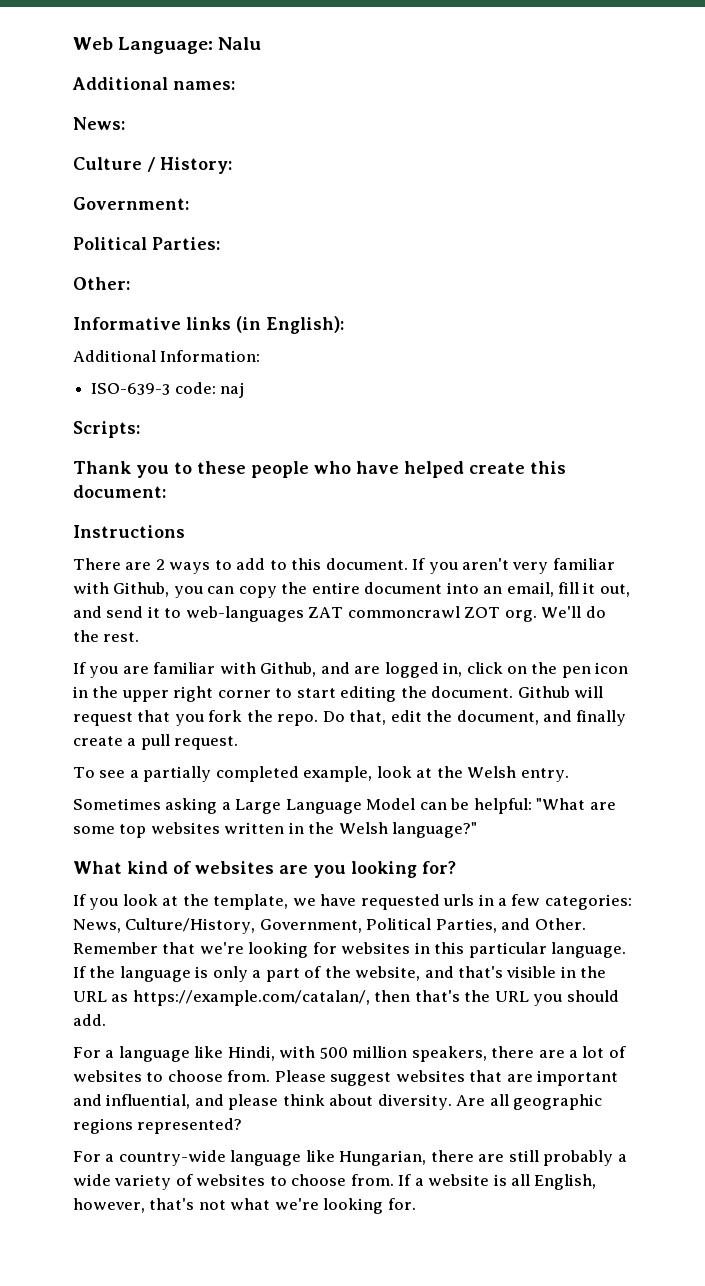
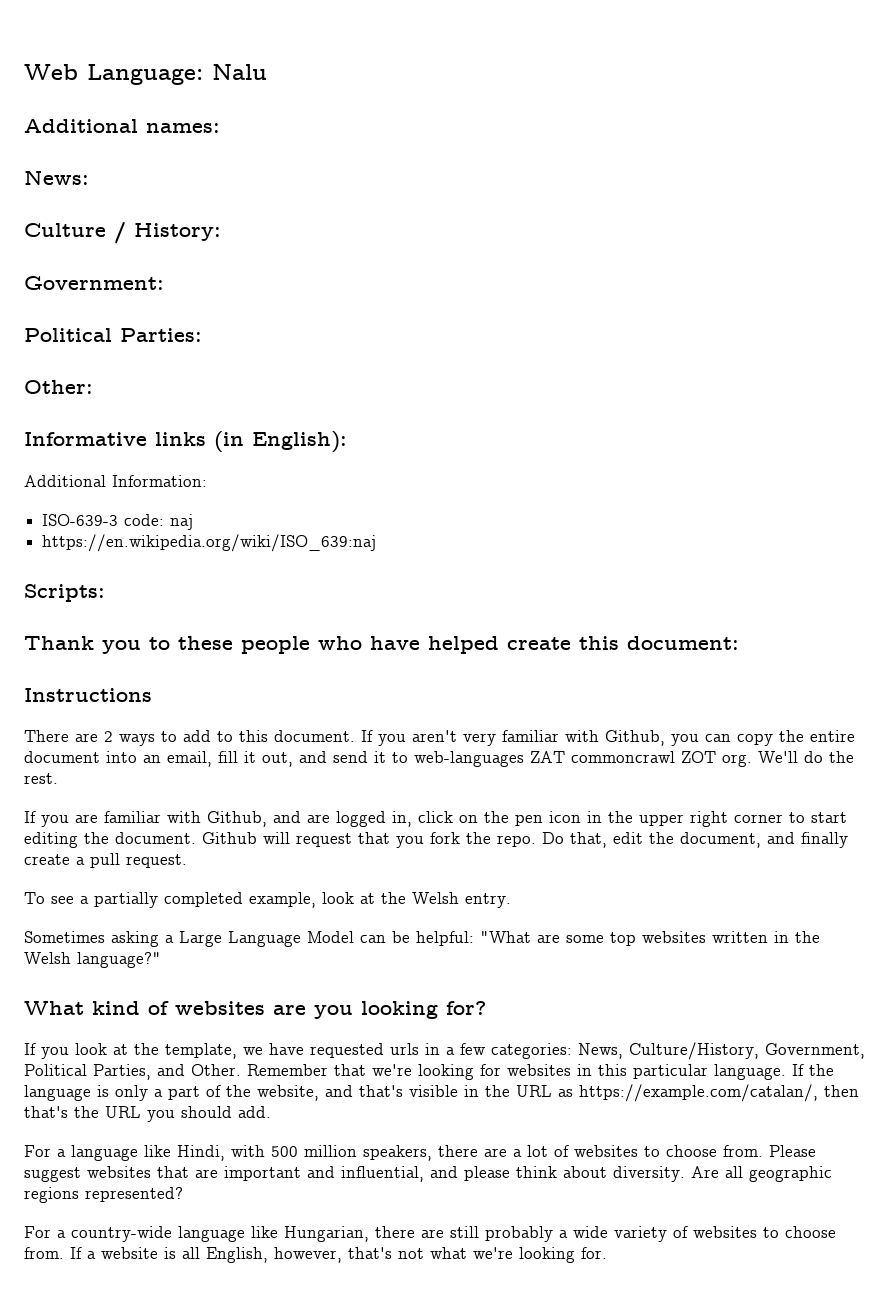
(245, 390) none -> [42,534,377,552] // https://en.wikipedia.org/wiki/ISO_639:naj

